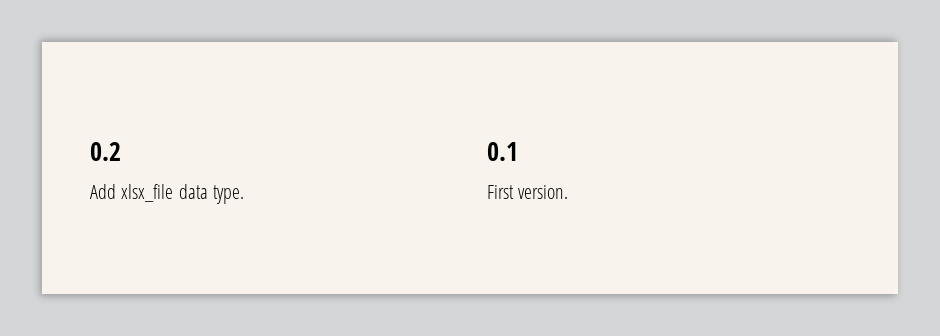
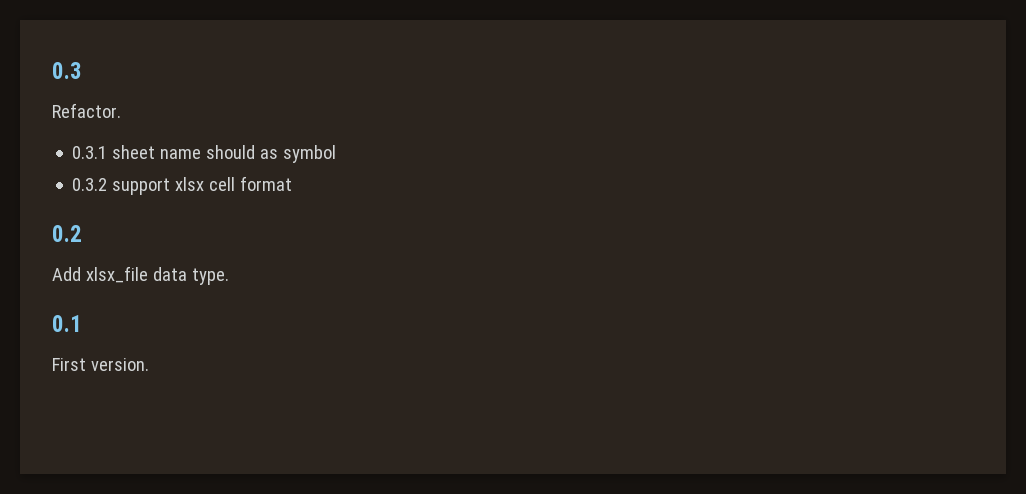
(90, 151) none -> [52,62,82,79] [52,103,121,118] [72,145,337,163] [72,176,293,195] 0.3 // Refactor. // 0.3.1 sheet name should as symbol // 0.3.2 support xlsx cell format //

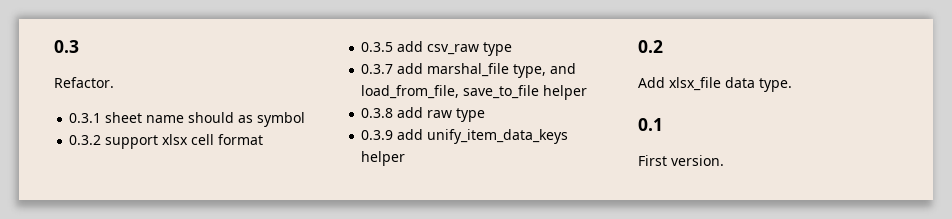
(293, 183) none -> [361,41,513,56] [361,63,577,78] [361,85,588,100] [361,107,486,122] [361,129,569,144] [361,151,406,166] // 0.3.5 add csv_raw type // 0.3.7 add marshal_file type, and load_from_file, save_to_file helper // 0.3.8 add raw type // 0.3.9 add unify_item_data_keys helper

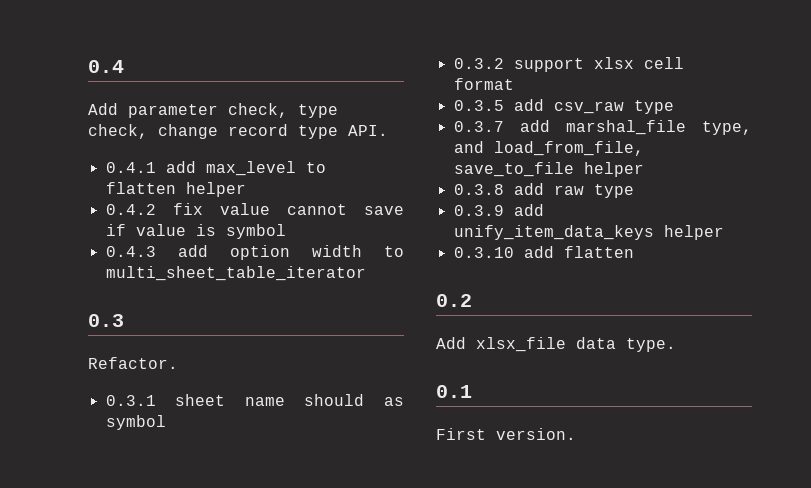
(54, 46) none -> [88,60,124,73] [88,103,338,118] [88,124,388,139] [105,161,326,176] [105,182,246,197] [105,203,404,215] [105,224,286,239] [105,245,404,260] [105,266,366,281] 0.4 // Add parameter check, type check, change record type API. // 0.4.1 add max_level to flatten helper // 0.4.2 fix value cannot save if value is symbol // 0.4.3 add option width to multi_sheet_table_iterator //
(406, 158) none -> [453,246,634,258] // 0.3.10 add flatten

